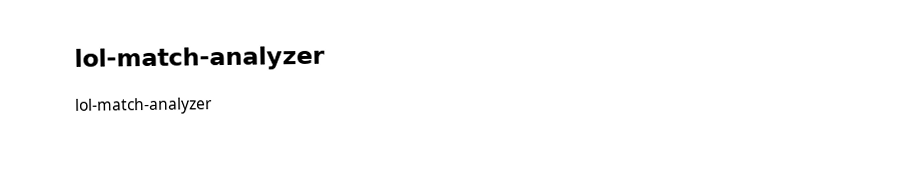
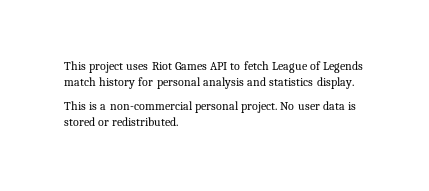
[74,45,325,72] [74,97,213,115] lol-match-analyzer // lol-match-analyzer -> [64,61,364,73] [64,77,354,89] [64,101,357,113] [64,117,179,126] This project uses Riot Games API to fetch League of Legends match history for personal analysis and statistics display. // This is a non-commercial personal project. No user data is stored or redistributed.

